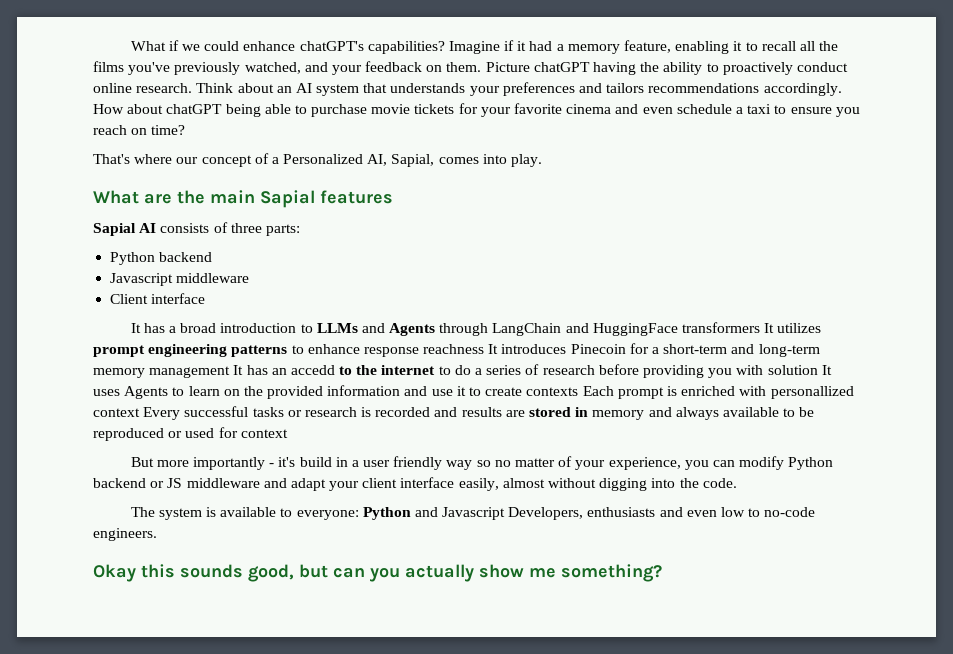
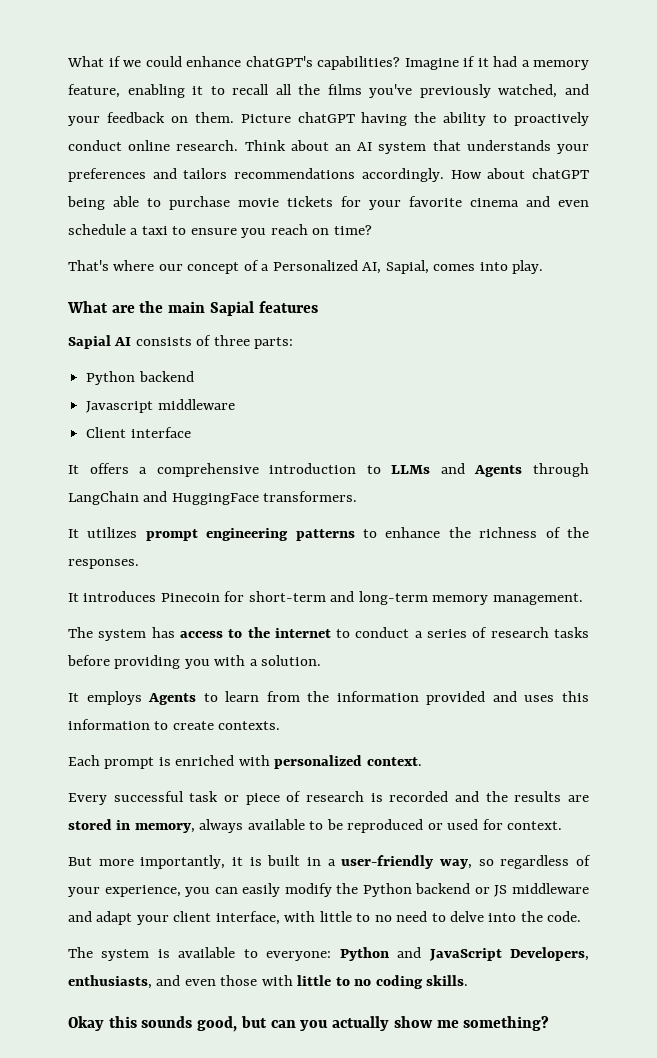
[143,323,217,333] has a broad -> [89,463,259,477] offers a comprehensive
[682,322,761,333] transformers -> [263,491,358,502] transformers. //
[363,344,485,357] response reachness -> [448,527,589,538] [68,559,139,569] the richness of the responses. //
[652,347,660,354] a -> (245, 596) none
[149,365,335,378] management It has an accedd -> [492,593,583,605] [68,627,223,641] management. // The system has access
[454,365,471,375] do -> [355,627,410,638] conduct
(595, 370) none -> [554,627,590,638] tasks
[767,365,832,375] [93,385,466,399] solution It uses Agents to learn on the provided information and use it -> [249,655,322,666] [68,691,589,705] [68,719,150,730] a solution. // It employs Agents to learn from the information provided and uses this information
[526,387,579,396] contexts -> [218,721,281,730] contexts. //
[770,386,854,399] [93,406,302,420] personallized context Every successful tasks or -> [274,755,422,769] [68,791,302,805] personalized context. // Every successful task or piece of
(458, 412) none -> [485,791,508,802] the
[592,407,672,420] memory and -> [134,823,195,833] memory,
[240,429,288,438] context -> [507,821,563,830] context.
[193,456,556,470] importantly - it's build in a user friendly way so no matter -> [140,855,570,869] importantly, it is built in a user-friendly way, so regardless
[739,456,785,470] modify -> [242,883,359,897] easily modify the
[400,477,648,491] interface easily, almost without digging -> [215,911,485,925] interface, with little to no need to delve
[442,507,816,520] [93,528,157,541] Javascript Developers, enthusiasts and even low to no-code engineers. -> [428,947,590,961] [68,975,469,989] JavaScript Developers, enthusiasts, and even those with little to no coding skills.

